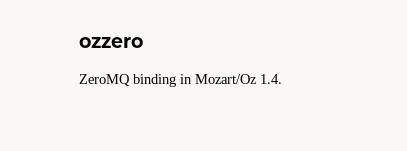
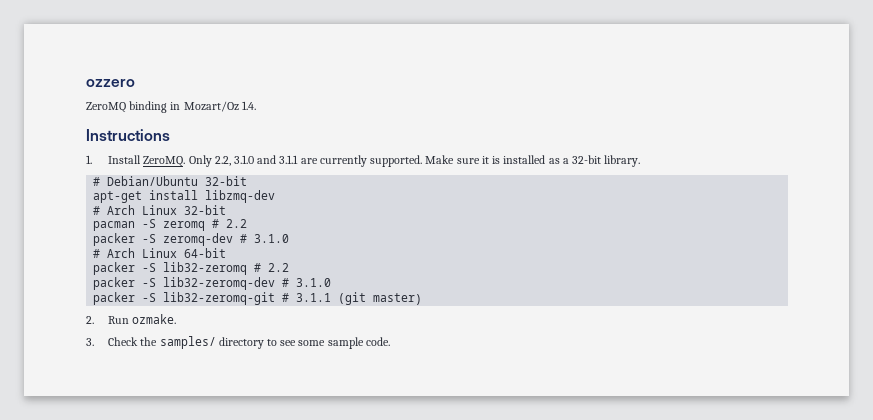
(282, 79) none -> [86,129,170,141] [86,155,641,167] [93,176,248,186] [93,190,276,203] [93,205,227,215] [93,219,248,231] [93,233,290,246] [93,248,227,258] [93,262,290,275] [93,277,332,290] [93,292,423,305] [86,314,177,324] [86,336,390,349] // Instructions // 1. Install ZeroMQ. Only 2.2, 3.1.0 and 3.1.1 are currently supported. Make sure it is installed as a 32-bit library. // # Debian/Ubuntu 32-bit // apt-get install libzmq-dev // # Arch Linux 32-bit // pacman -S zeromq # 2.2 // packer -S zeromq-dev # 3.1.0 // # Arch Linux 64-bit // packer -S lib32-zeromq # 2.2 // packer -S lib32-zeromq-dev # 3.1.0 // packer -S lib32-zeromq-git # 3.1.1 (git master) // 2. Run ozmake. // 3. Check the samples/ directory to see some sample code.

